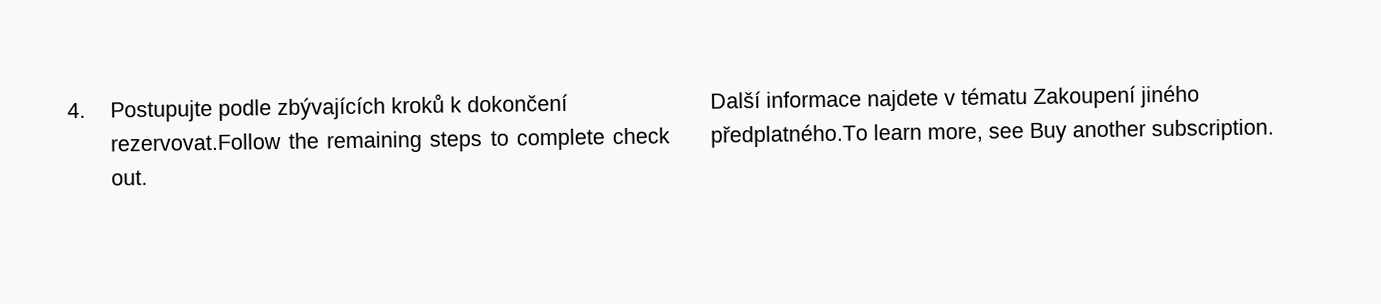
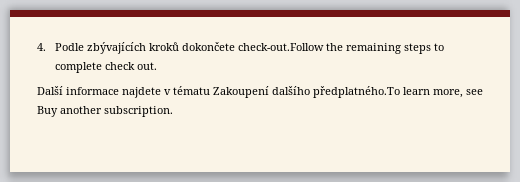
[109,93,568,123] [109,133,281,152] Postupujte podle zbývajících kroků k dokončení rezervovat.Follow -> [55,42,325,54] Podle zbývajících kroků dokončete check-out.Follow
[1140,84,1200,108] jiného -> [272,86,310,95] dalšího

